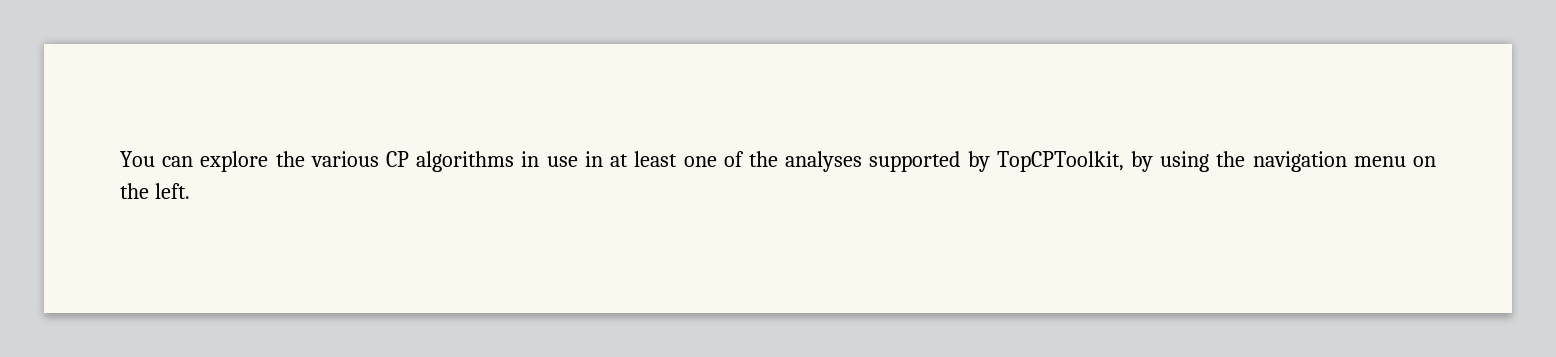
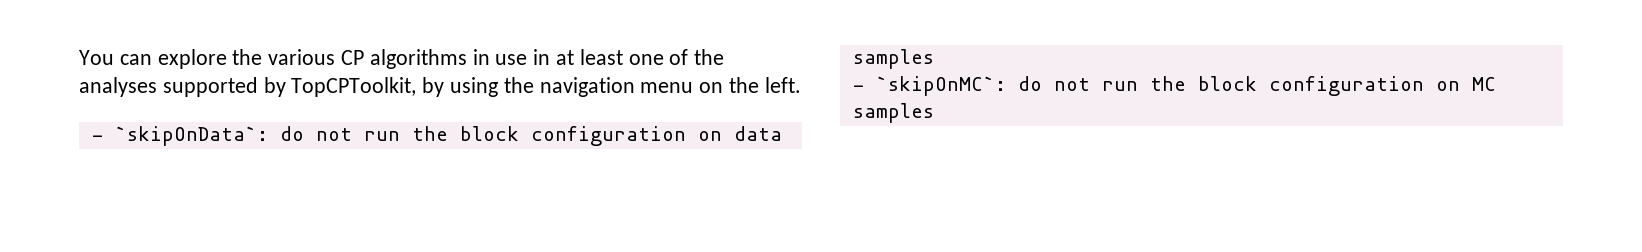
(190, 191) none -> [91,126,782,146] [852,49,934,69] [852,76,1496,96] [852,103,934,123] // - `skipOnData`: do not run the block configuration on data samples // - `skipOnMC`: do not run the block configuration on MC samples

